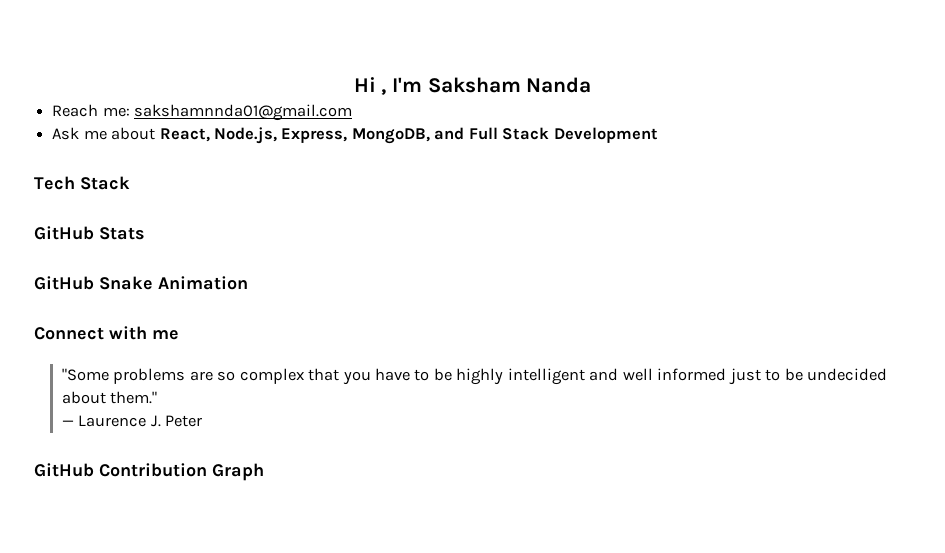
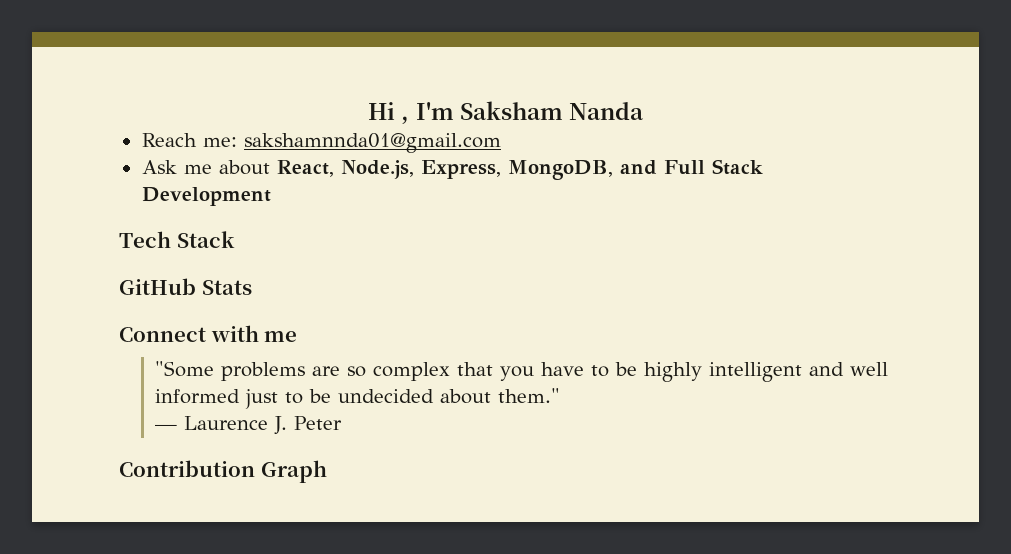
[34,276,248,290] // GitHub Snake Animation -> (252, 287) none
[34,463,94,477] GitHub -> (342, 423) none

